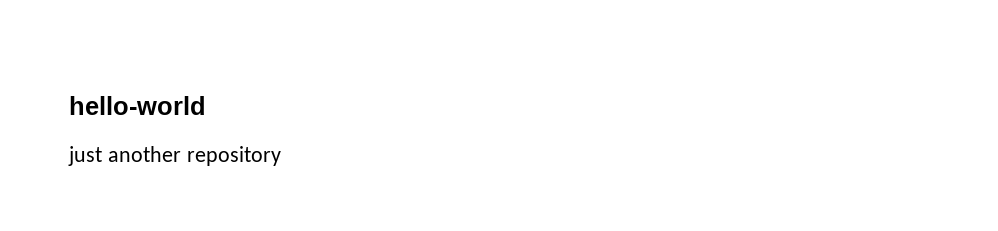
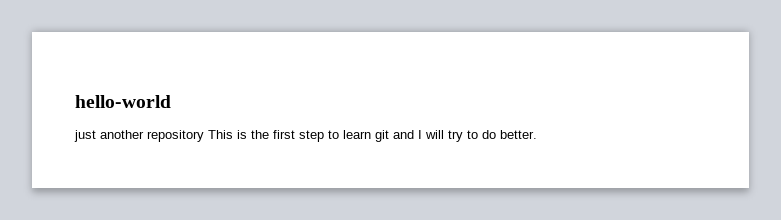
(281, 156) none -> [208,130,537,142] This is the first step to learn git and I will try to do better.

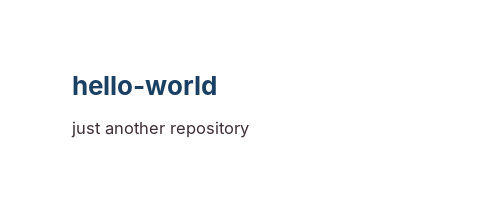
[208,130,537,142] This is the first step to learn git and I will try to do better. -> (249, 129) none

